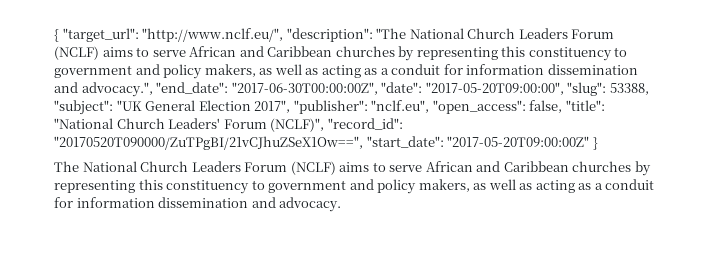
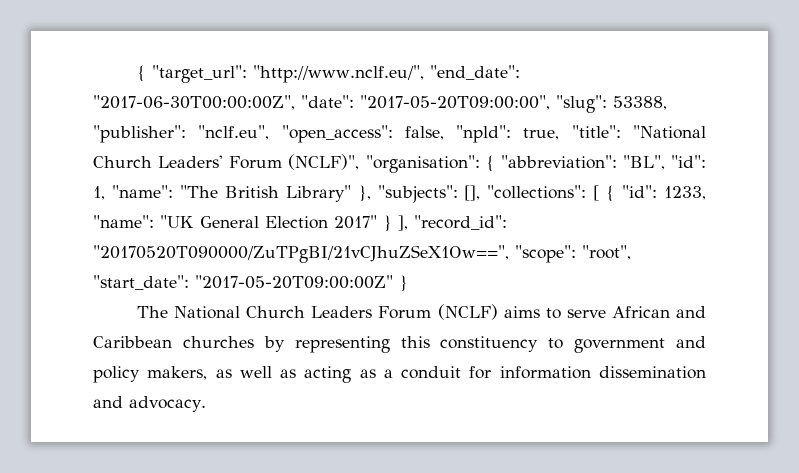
[286,28,615,42] [54,46,628,61] [54,64,638,79] [54,82,153,97] "description": "The National Church Leaders Forum (NCLF) aims to serve African and Caribbean churches by representing this constituency to government and policy makers, as well as acting as a conduit for information dissemination and advocacy.", -> (425, 74) none
[54,100,291,115] "subject": "UK General Election 2017", -> (667, 103) none
(563, 106) none -> [456,125,560,143] "npld": true,
[327,118,403,130] [54,136,363,150] "record_id": "20170520T090000/ZuTPgBI/21vCJhuZSeX1Ow==", -> [365,155,706,173] [93,185,706,203] [93,215,507,232] [93,245,631,263] "organisation": { "abbreviation": "BL", "id": 1, "name": "The British Library" }, "subjects": [], "collections": [ { "id": 1233, "name": "UK General Election 2017" } ], "record_id": "20170520T090000/ZuTPgBI/21vCJhuZSeX1Ow==", "scope": "root",

